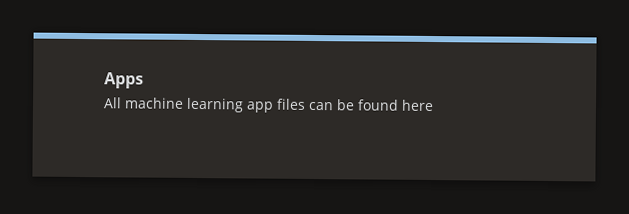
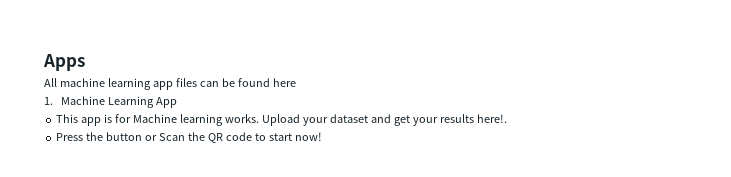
(434, 105) none -> [44,96,177,108] [56,114,507,126] [56,132,322,143] // 1. Machine Learning App // This app is for Machine learning works. Upload your dataset and get your results here!. // Press the button or Scan the QR code to start now!

